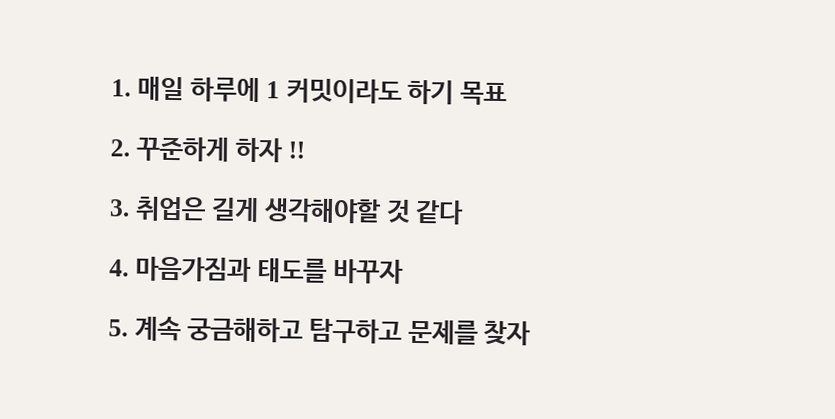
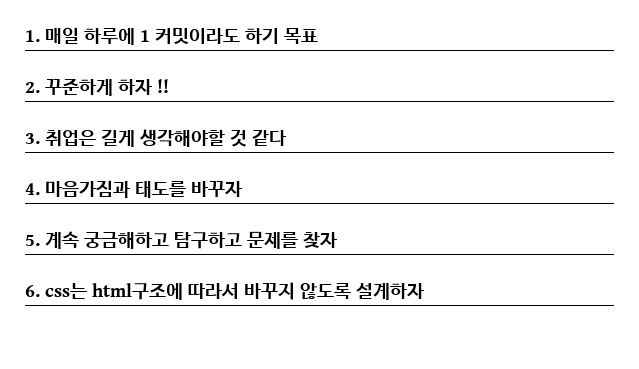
(532, 333) none -> [25,282,424,300] // 6. css는 html구조에 따라서 바꾸지 않도록 설계하자

